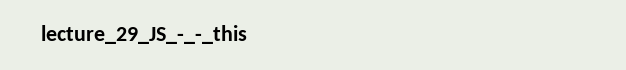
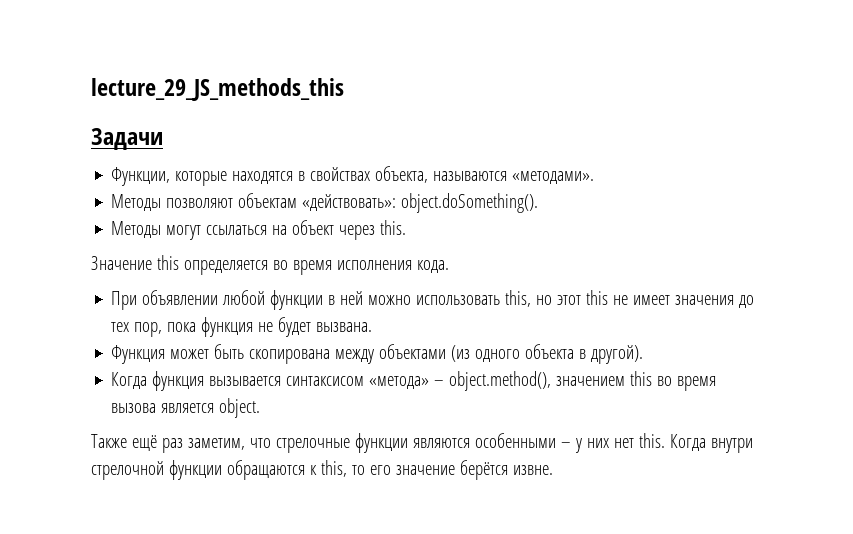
[41,25,247,44] lecture_29_JS_-_-_this -> [91,78,344,101] [91,128,163,150] [111,166,595,186] [111,193,539,213] [111,220,407,240] [91,255,449,275] [111,290,755,310] [111,317,373,337] [111,344,644,364] [111,371,717,391] [111,398,261,418] [91,433,753,453] [91,460,553,480] lecture_29_JS_methods_this // Задачи // Функции, которые находятся в свойствах объекта, называются «методами». // Методы позволяют объектам «действовать»: object.doSomething(). // Методы могут ссылаться на объект через this. // Значение this определяется во время исполнения кода. // При объявлении любой функции в ней можно использовать this, но этот this не имеет значения до тех пор, пока функция не будет вызвана. // Функция может быть скопирована между объектами (из одного объекта в другой). // Когда функция вызывается синтаксисом «метода» – object.method(), значением this во время вызова является object. // Также ещё раз заметим, что стрелочные функции являются особенными – у них нет this. Когда внутри стрелочной функции обращаются к this, то его значение берётся извне.

